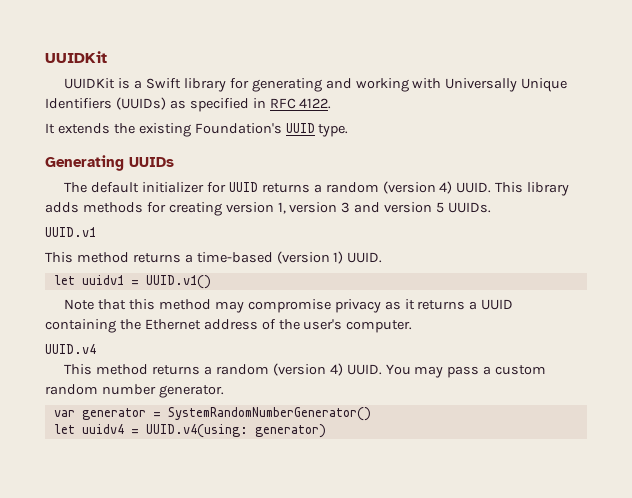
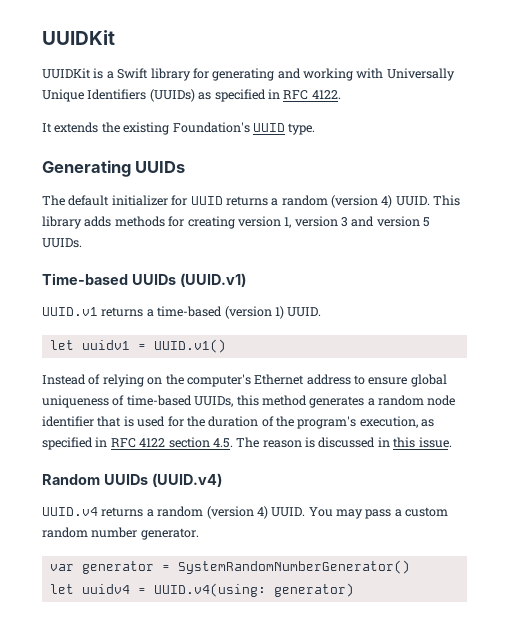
(492, 207) none -> [42,273,246,287] // Time-based UUIDs (UUID.v1)
[45,252,129,263] // This method -> (98, 311) none
[64,299,514,313] [45,319,413,333] Note that this method may compromise privacy as it returns a UUID containing the Ethernet address of the user's computer. -> [42,374,447,387] [42,395,456,408] [42,416,435,429] [42,437,452,450] [42,473,222,487] Instead of relying on the computer's Ethernet address to ensure global uniqueness of time-based UUIDs, this method generates a random node identifier that is used for the duration of the program's execution, as specified in RFC 4122 section 4.5. The reason is discussed in this issue. // Random UUIDs (UUID.v4)
[64,364,149,375] // This method -> (98, 511) none

